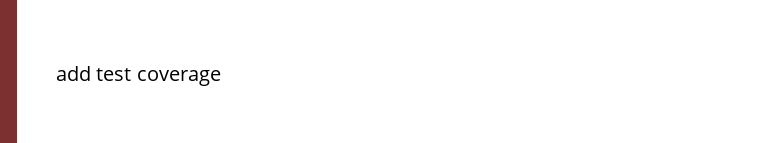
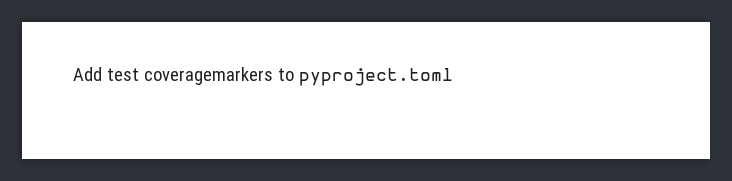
[56,66,221,86] add test coverage -> [73,67,453,86] Add test coveragemarkers to pyproject.toml

